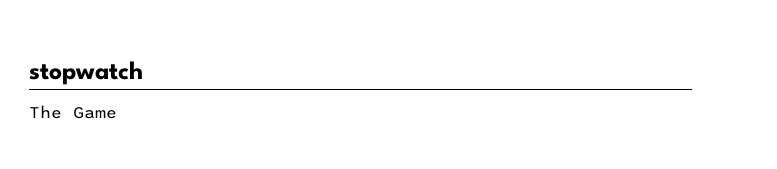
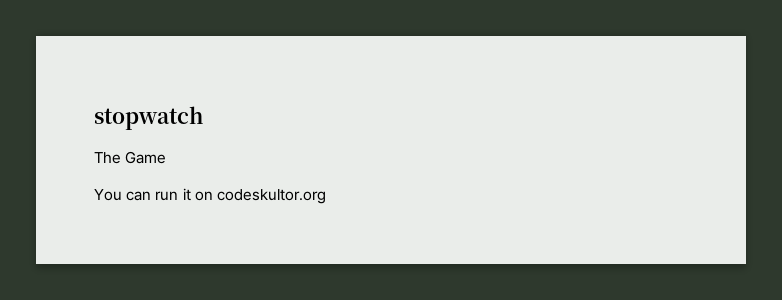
(117, 113) none -> [94,188,326,204] // You can run it on codeskultor.org

